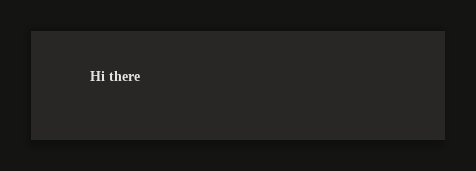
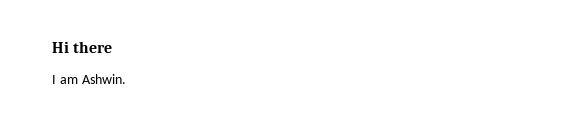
(140, 76) none -> [52,74,126,84] // I am Ashwin.

